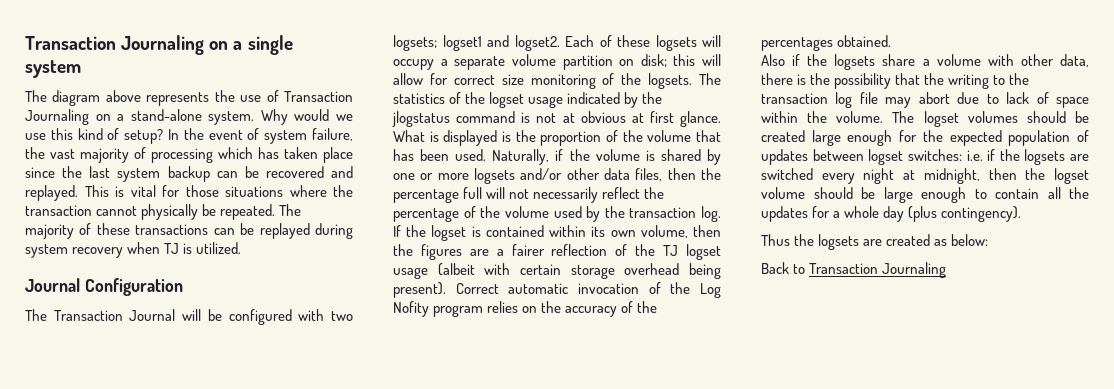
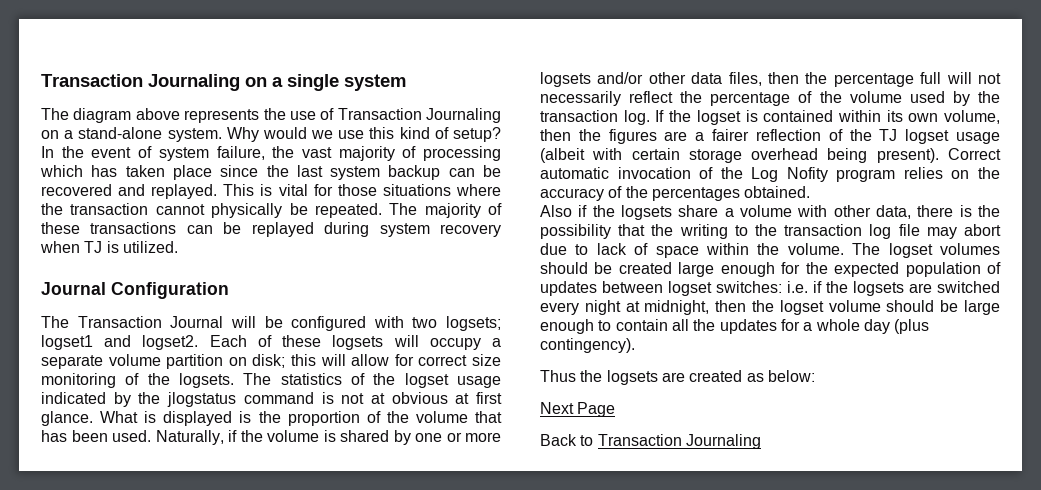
(989, 240) none -> [540,402,616,417] // Next Page

